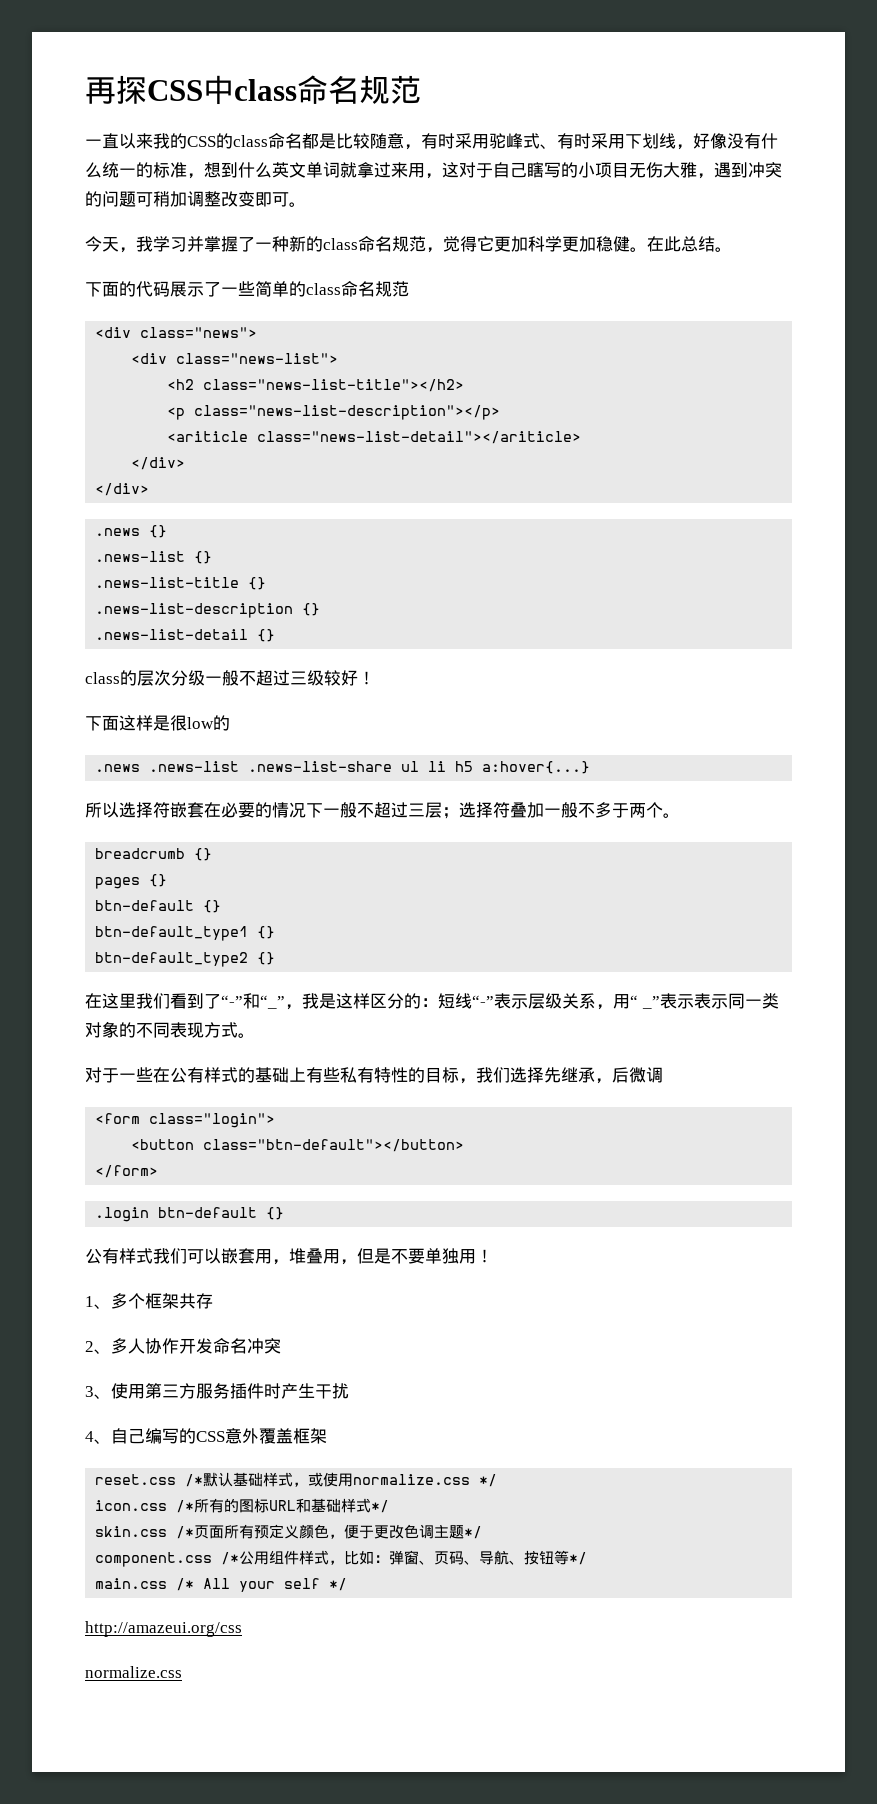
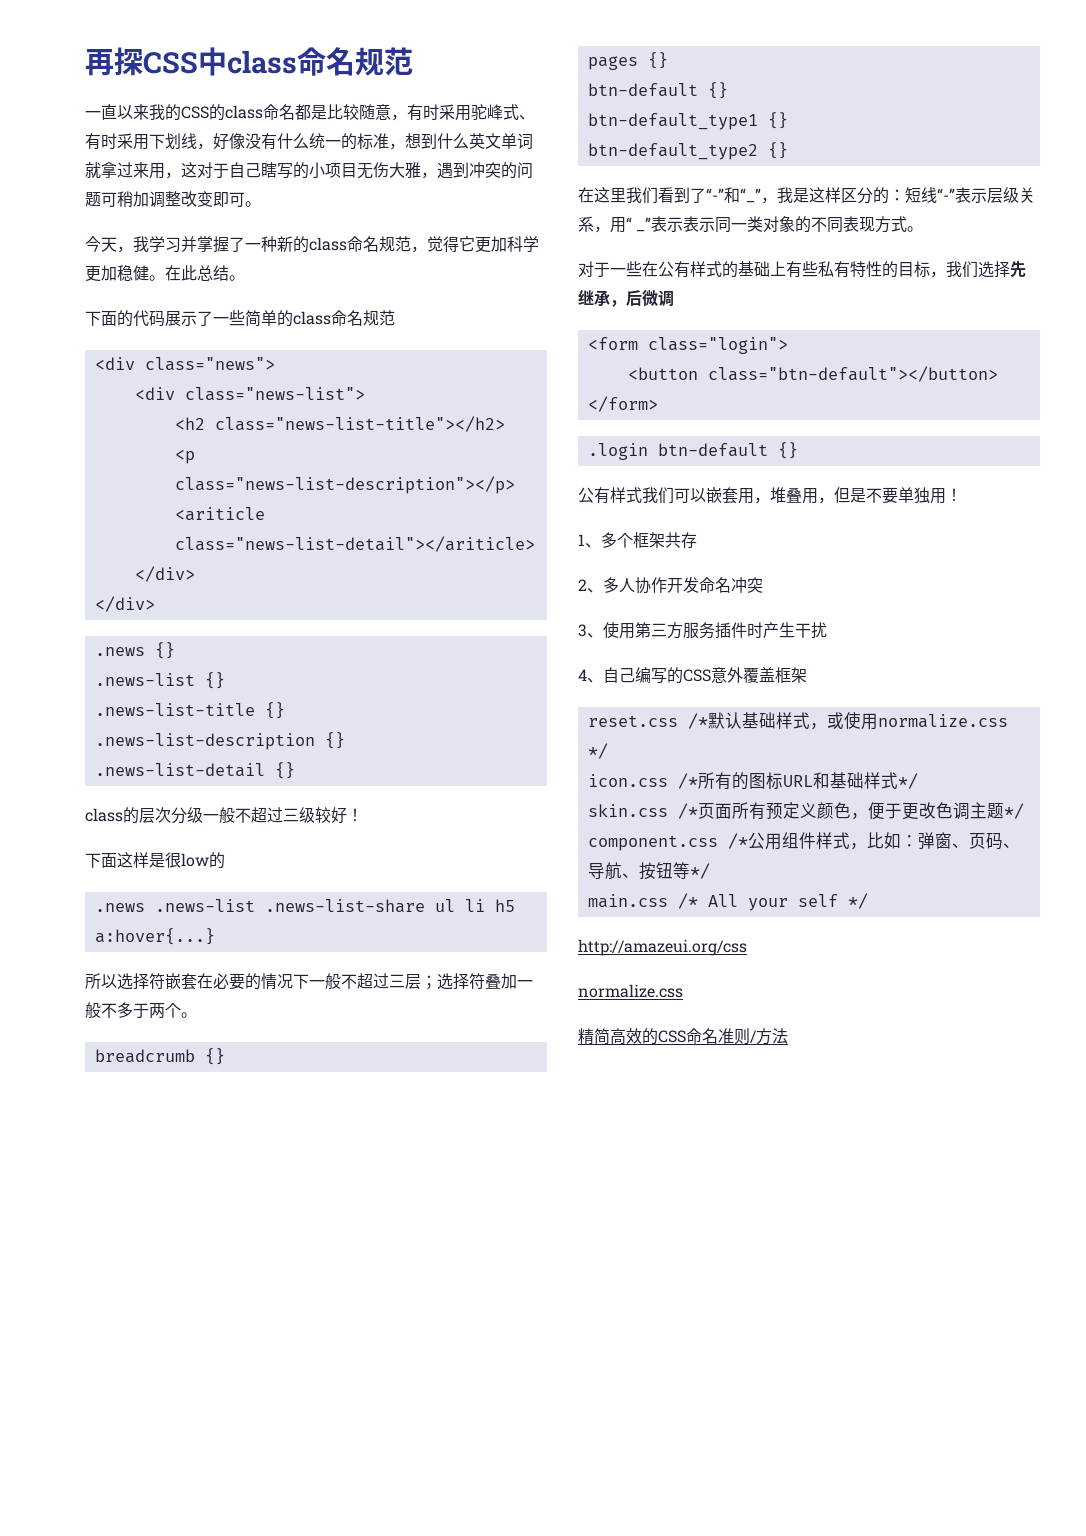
(182, 1672) none -> [578,1028,788,1045] // 精简高效的CSS命名准则/方法

